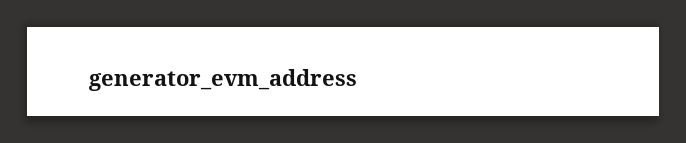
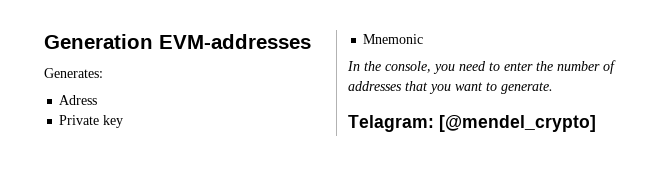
[89,69,357,91] generator_evm_address -> [44,34,311,49] [44,68,103,78] [59,95,98,105] [59,115,124,128] [363,34,424,44] [347,60,616,74] [348,81,553,94] [348,115,596,132] Generation EVM-addresses // Generates: // Adress // Private key // Mnemonic // In the console, you need to enter the number of addresses that you want to generate. // Telagram: [@mendel_crypto]

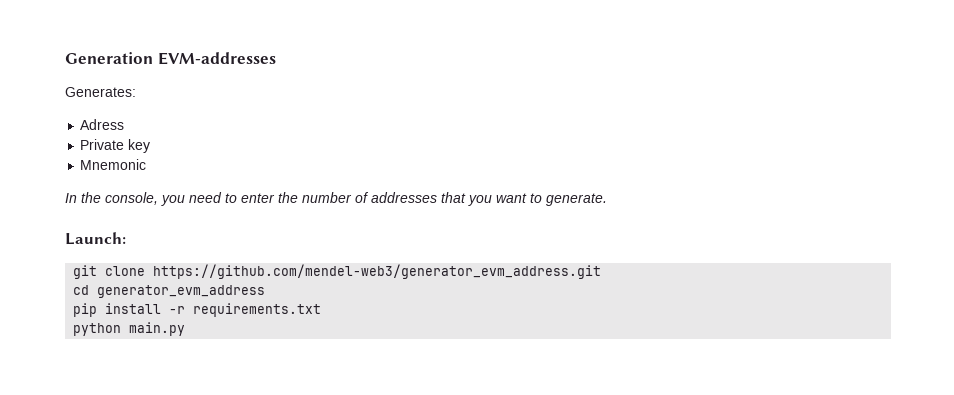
[348,115,596,132] Telagram: [@mendel_crypto] -> [65,232,126,245] [73,264,602,279] [73,285,266,298] [73,303,322,317] [73,322,186,336] Launch: // git clone https://github.com/mendel-web3/generator_evm_address.git // cd generator_evm_address // pip install -r requirements.txt // python main.py

